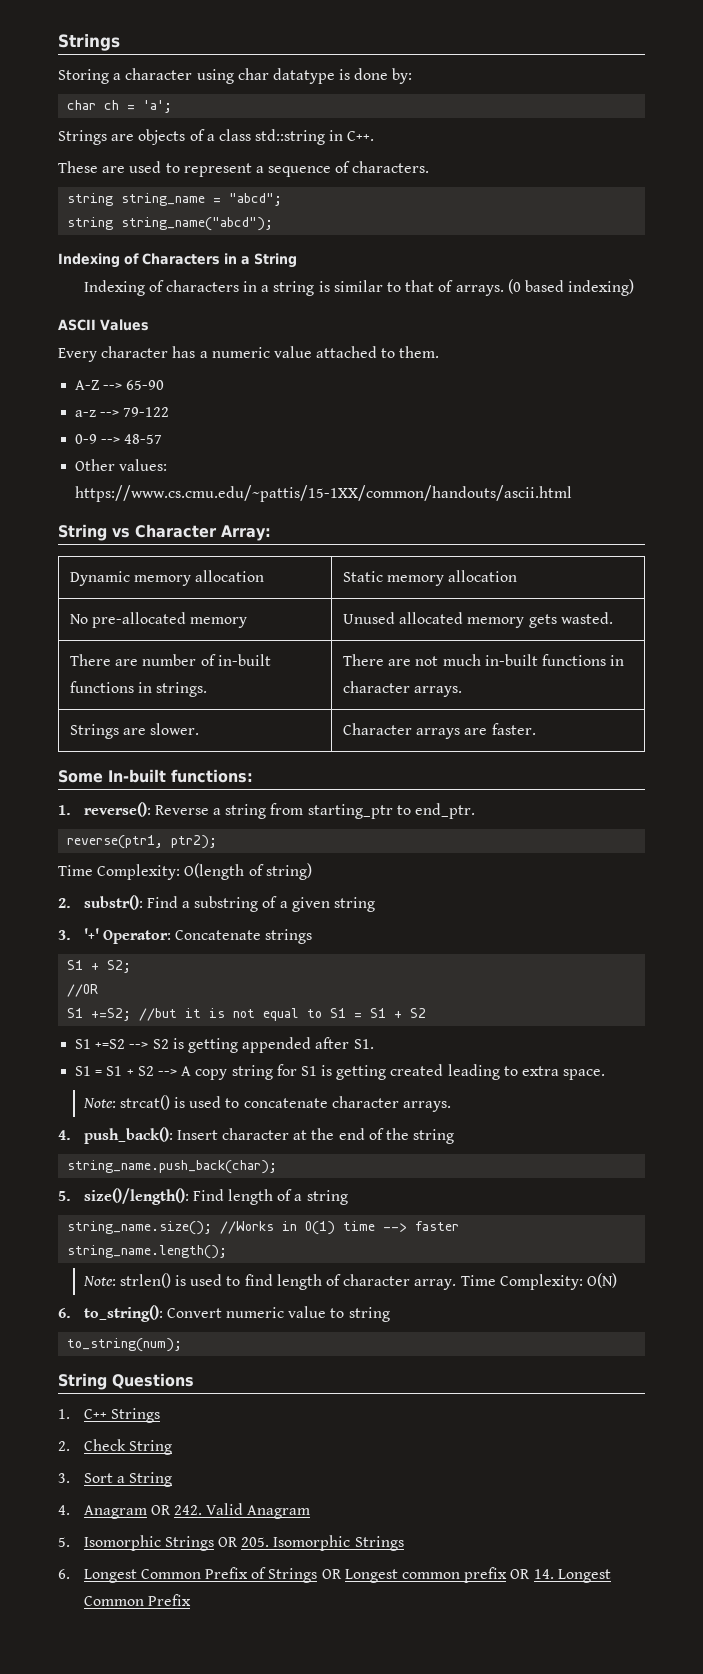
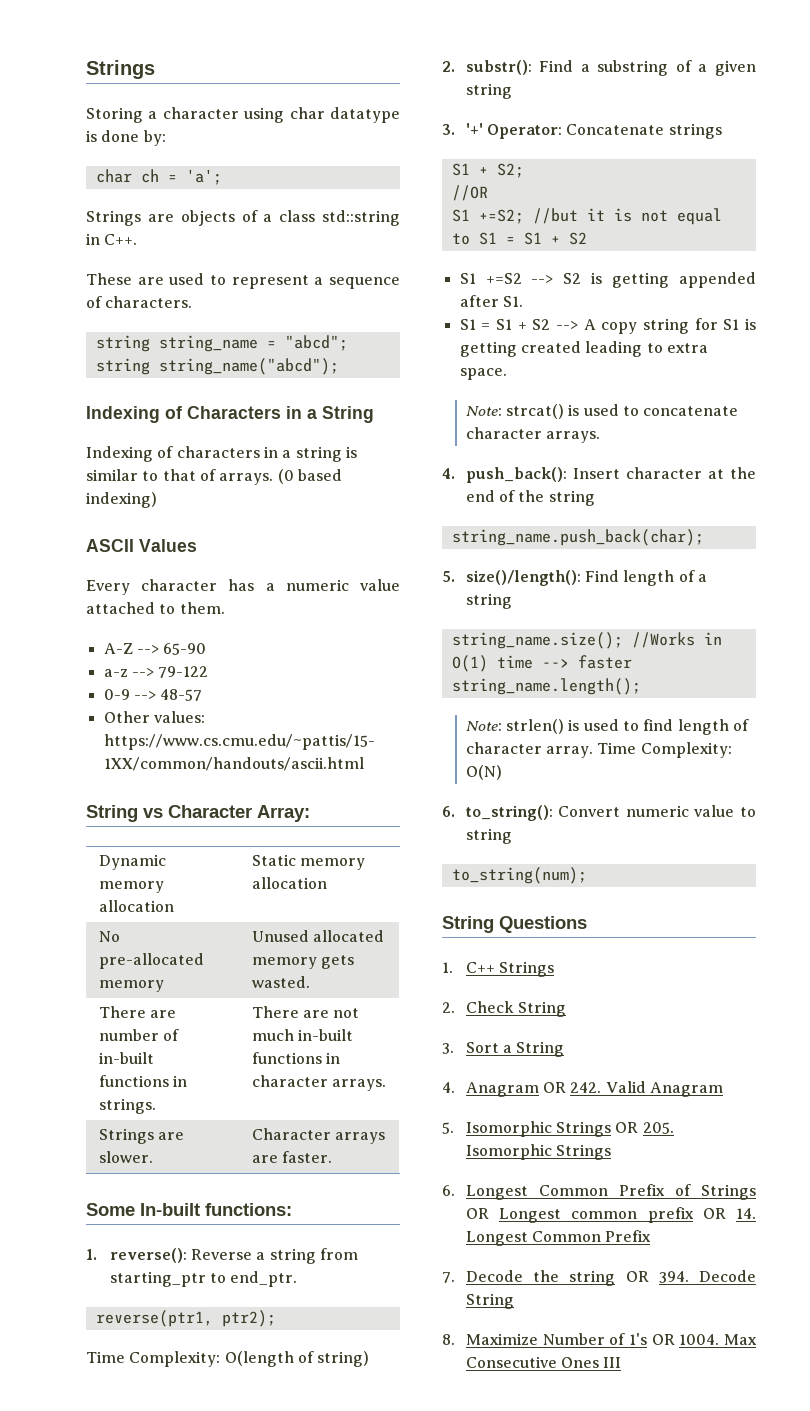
(191, 1600) none -> [442,1270,756,1286] [465,1293,514,1309] [442,1333,757,1345] [465,1356,622,1368] // 7. Decode the string OR 394. Decode String // 8. Maximize Number of 1's OR 1004. Max Consecutive Ones III

